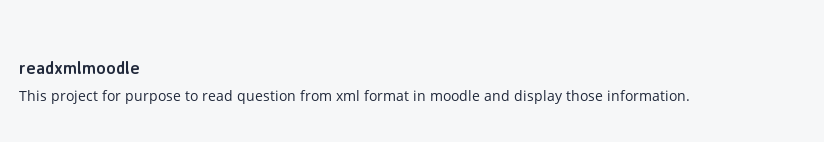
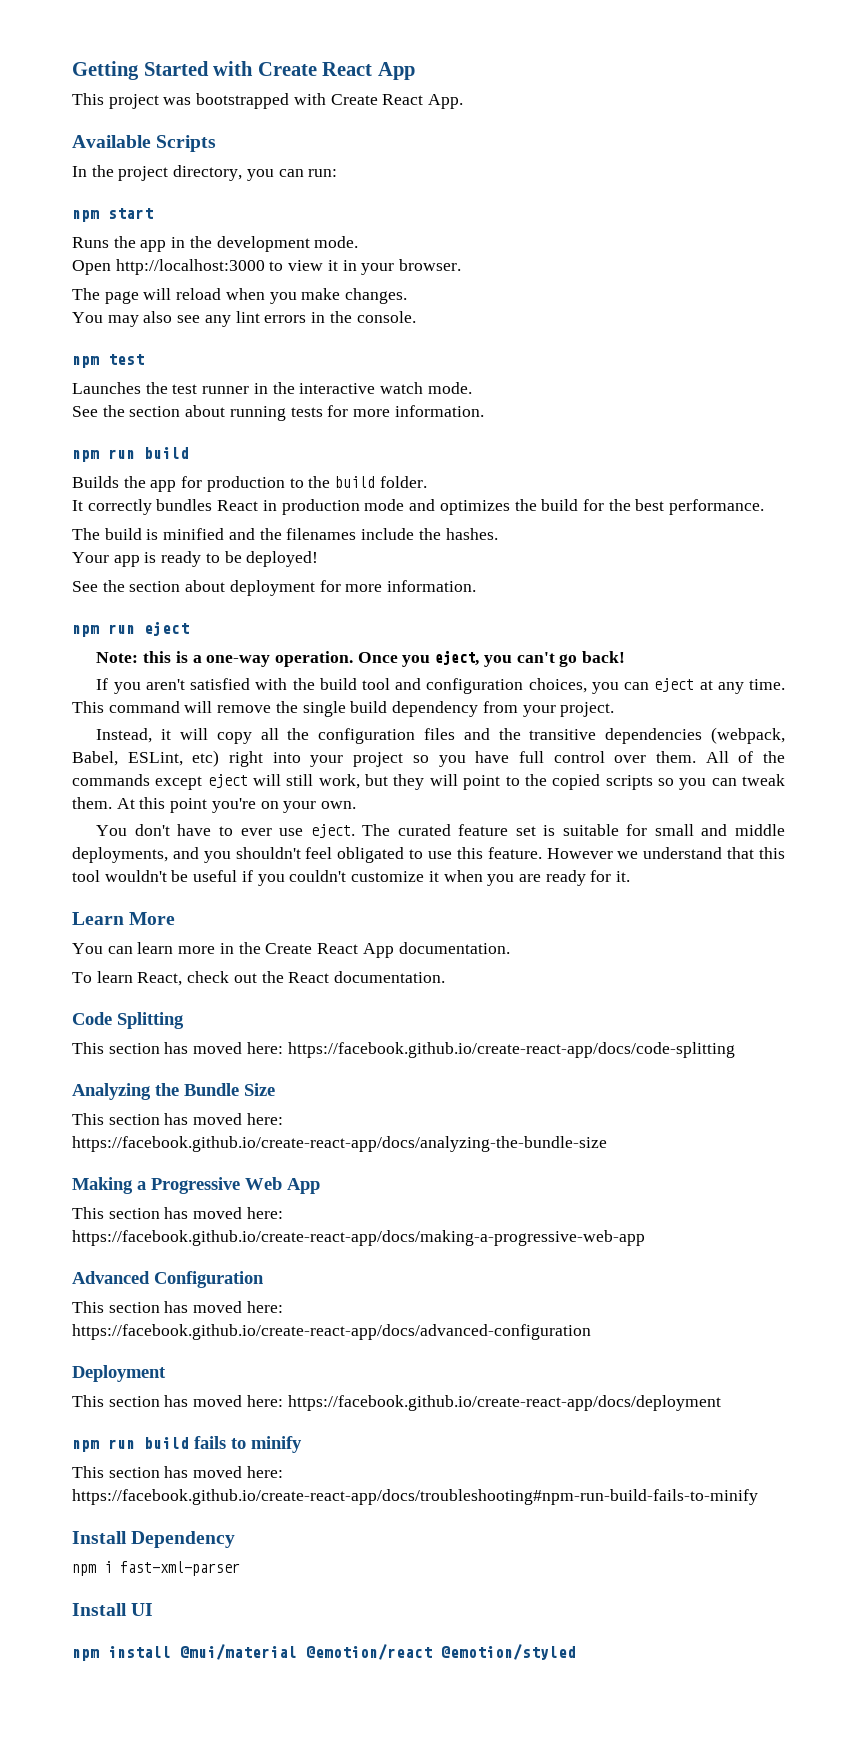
[19,61,140,74] [19,90,690,104] readxmlmoodle // This project for purpose to read question from xml format in moodle and display those information. -> [72,61,415,80] [72,93,464,109] [72,135,217,152] [72,165,338,181] [72,208,153,222] [72,236,359,252] [72,259,462,275] [72,288,408,304] [72,311,416,327] [72,354,144,368] [72,382,472,394] [72,405,484,421] [72,447,189,462] [72,476,427,492] [72,499,765,515] [72,528,498,540] [72,551,319,567] [72,580,477,596] [72,621,189,637] [96,650,626,667] [96,678,785,694] [72,701,615,717] [96,727,786,744] [72,750,785,767] [72,774,786,790] [72,797,357,813] [96,824,785,838] [72,847,785,863] [72,870,631,886] [72,912,176,925] [72,942,510,958] [72,971,446,986] [72,1012,184,1029] [72,1042,735,1058] [72,1083,275,1100] [72,1113,283,1125] [72,1136,607,1152] [72,1177,320,1194] [72,1207,283,1219] [72,1230,645,1246] [72,1271,264,1288] [72,1301,283,1313] [72,1324,591,1340] [72,1365,166,1382] [72,1395,721,1411] [72,1436,302,1453] [72,1466,283,1478] [72,1489,758,1505] [72,1531,236,1548] [72,1561,240,1576] [72,1603,154,1616] [72,1644,576,1661] Getting Started with Create React App // This project was bootstrapped with Create React App. // Available Scripts // In the project directory, you can run: // npm start // Runs the app in the development mode. // Open http://localhost:3000 to view it in your browser. // The page will reload when you make changes. // You may also see any lint errors in the console. // npm test // Launches the test runner in the interactive watch mode. // See the section about running tests for more information. // npm run build // Builds the app for production to the build folder. // It correctly bundles React in production mode and optimizes the build for the best performance. // The build is minified and the filenames include the hashes. // Your app is ready to be deployed! // See the section about deployment for more information. // npm run eject // Note: this is a one-way operation. Once you eject, you can't go back! // If you aren't satisfied with the build tool and configuration choices, you can eject at any time. This command will remove the single build dependency from your project. // Instead, it will copy all the configuration files and the transitive dependencies (webpack, Babel, ESLint, etc) right into your project so you have full control over them. All of the commands except eject will still work, but they will point to the copied scripts so you can tweak them. At this point you're on your own. // You don't have to ever use eject. The curated feature set is suitable for small and middle deployments, and you shouldn't feel obligated to use this feature. However we understand that this tool wouldn't be useful if you couldn't customize it when you are ready for it. // Learn More // You can learn more in the Create React App documentation. // To learn React, check out the React documentation. // Code Splitting // This section has moved here: https://facebook.github.io/create-react-app/docs/code-splitting // Analyzing the Bundle Size // This section has moved here: https://facebook.github.io/create-react-app/docs/analyzing-the-bundle-size // Making a Progressive Web App // This section has moved here: https://facebook.github.io/create-react-app/docs/making-a-progressive-web-app // Advanced Configuration // This section has moved here: https://facebook.github.io/create-react-app/docs/advanced-configuration // Deployment // This section has moved here: https://facebook.github.io/create-react-app/docs/deployment // npm run build fails to minify // This section has moved here: https://facebook.github.io/create-react-app/docs/troubleshooting#npm-run-build-fails-to-minify // Install Dependency // npm i fast-xml-parser // Install UI // npm install @mui/material @emotion/react @emotion/styled

